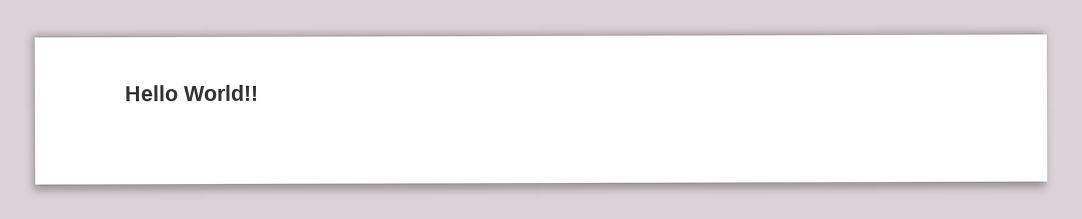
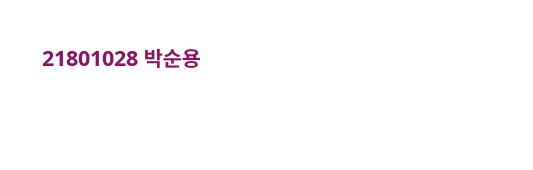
[124,84,258,102] Hello World!! -> [42,48,201,68] 21801028 박순용

